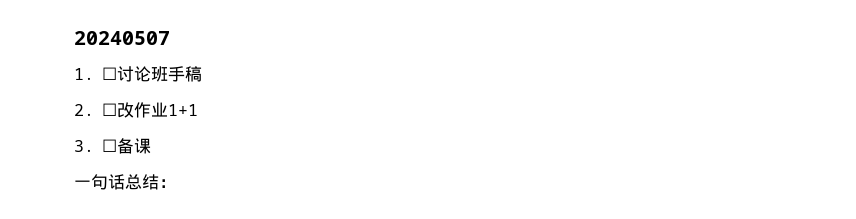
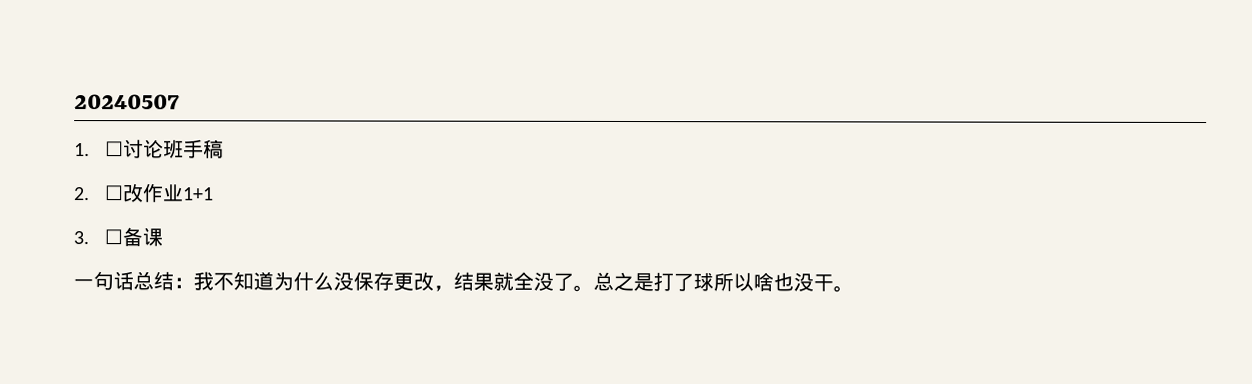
(176, 183) none -> [193,271,854,293] 我不知道为什么没保存更改，结果就全没了。总之是打了球所以啥也没干。

